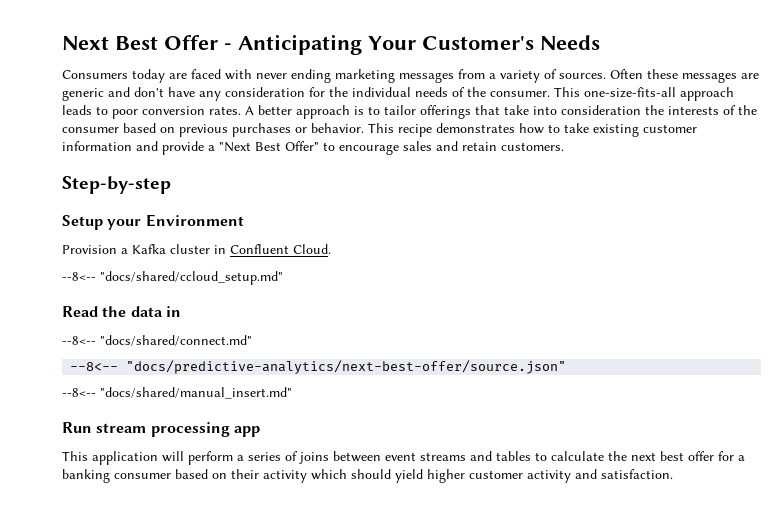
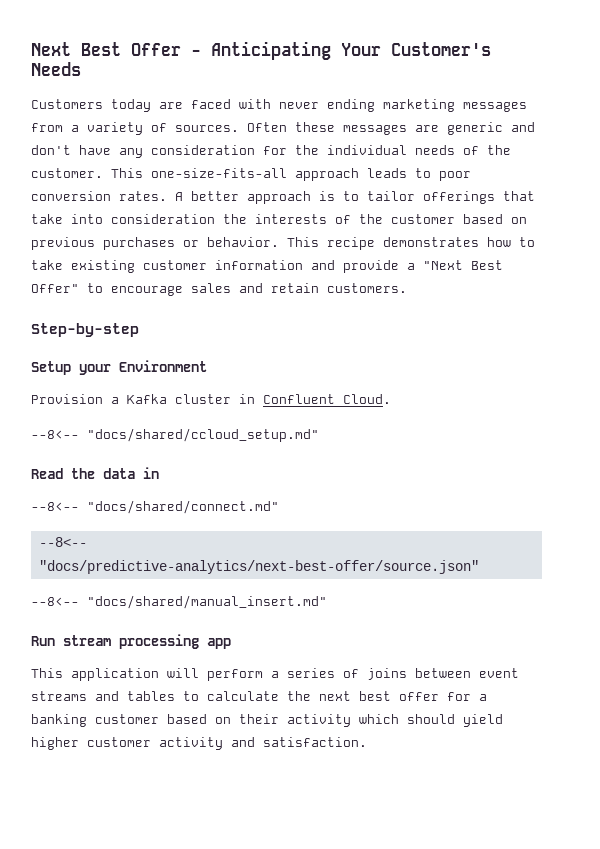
[62,70,128,79] Consumers -> [31,99,103,109] Customers
[490,91,550,97] consumer. -> [31,168,103,178] customer.
[62,127,119,133] consumer -> [391,214,455,224] customer
[114,473,171,479] consumer -> [95,714,159,724] customer

